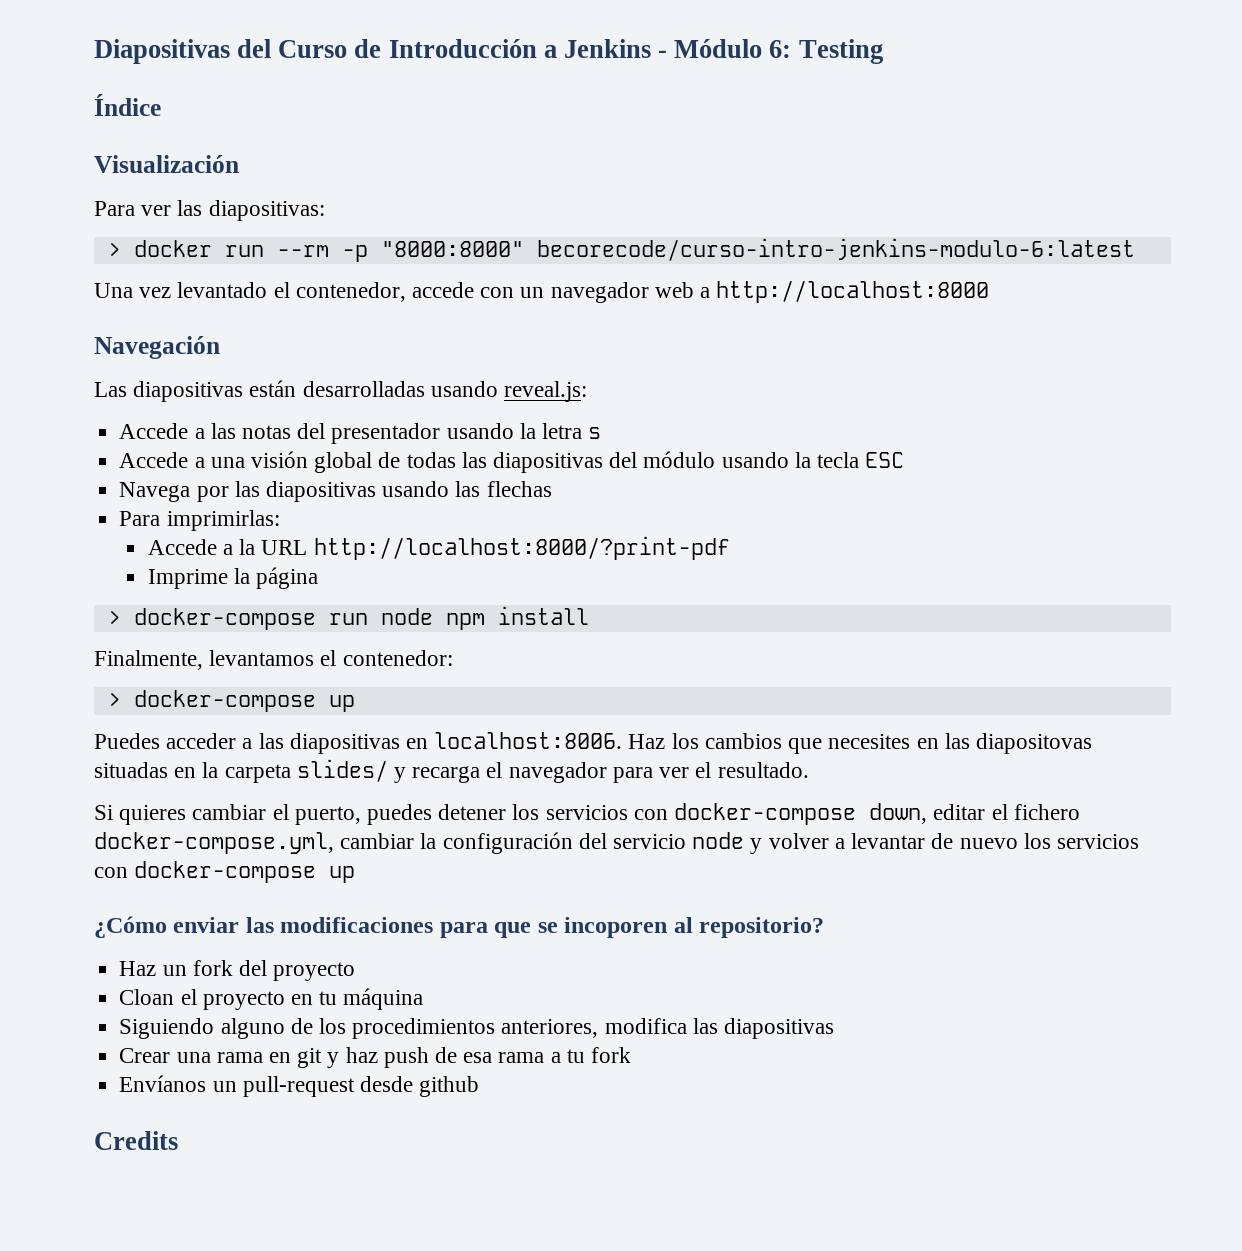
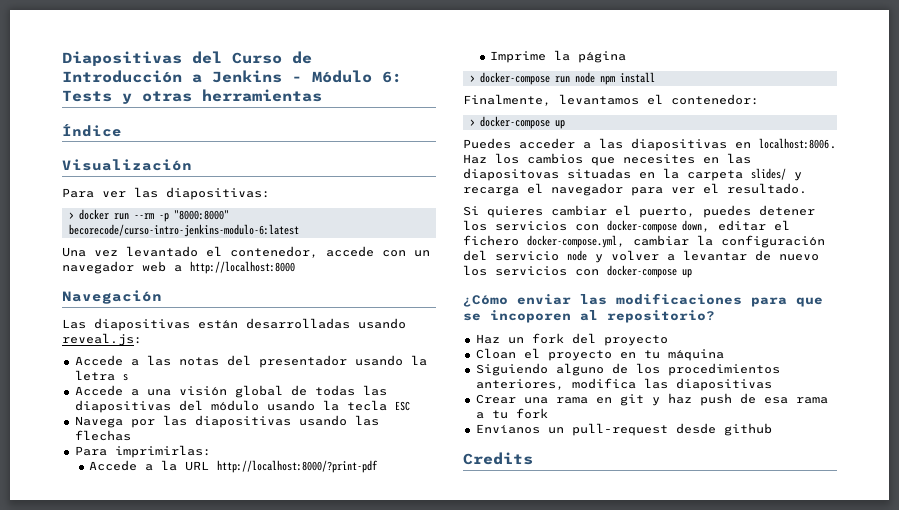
[798,39,883,64] Testing -> [62,89,322,104] Tests y otras herramientas

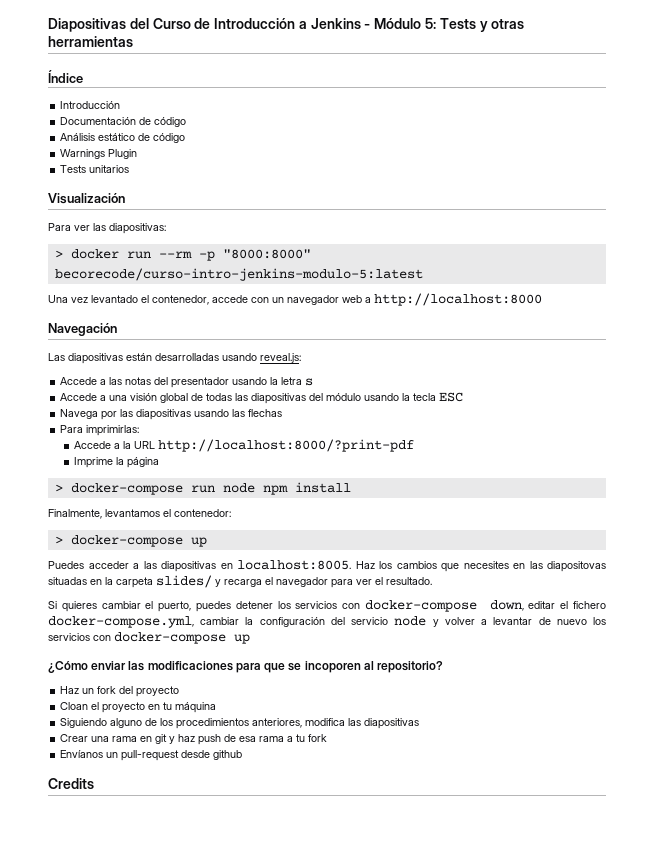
[382,71,402,83] 6: -> [425,18,437,29] 5:
(122, 130) none -> [60,101,121,109] [60,117,187,127] [60,133,186,143] [60,149,138,159] [60,165,130,173] // Introducción // Documentación de código // Análisis estático de código // Warnings Plugin // Tests unitarios
[68,224,299,237] becorecode/curso-intro-jenkins-modulo-6:latest -> [54,268,423,281] becorecode/curso-intro-jenkins-modulo-5:latest
[759,138,837,149] localhost:8006. -> [237,560,351,570] localhost:8005.

